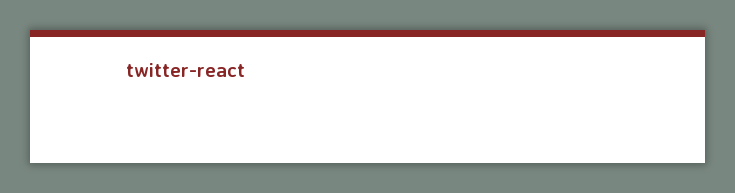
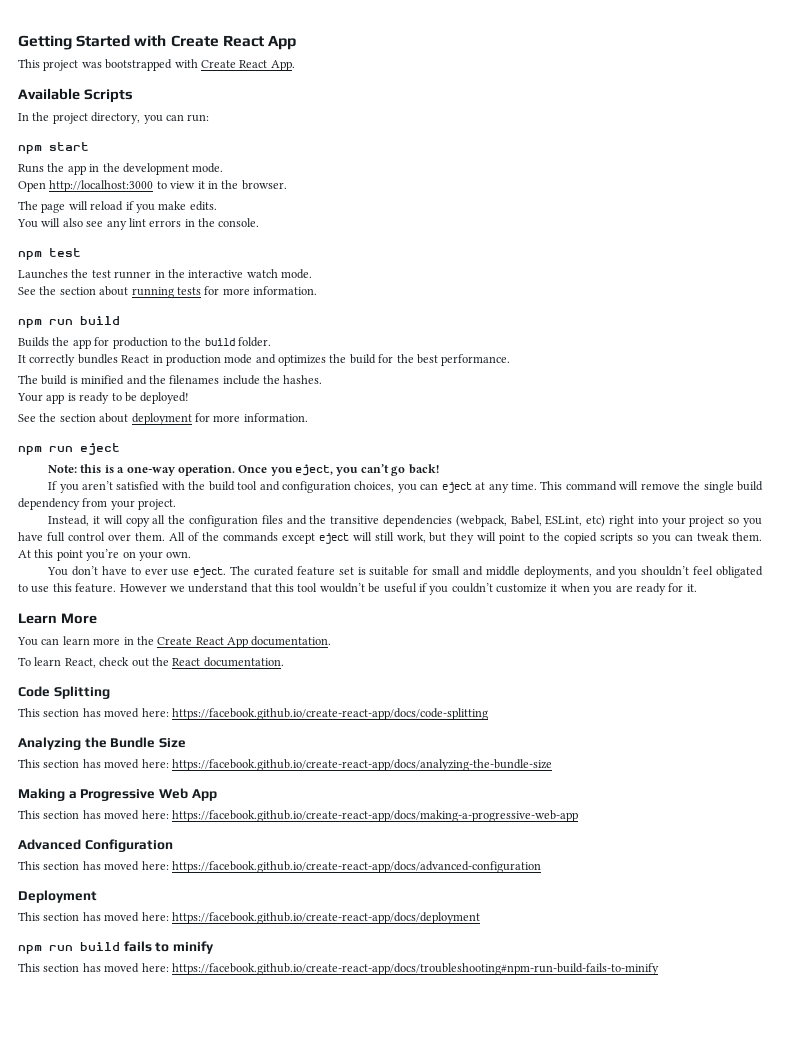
[126,63,245,77] twitter-react -> [18,35,296,50] [18,59,295,71] [18,88,133,103] [18,112,210,124] [18,142,89,154] [18,163,224,175] [18,180,287,192] [18,201,217,213] [17,218,260,230] [18,248,81,260] [18,269,312,279] [18,286,317,298] [18,316,120,328] [18,337,271,349] [18,354,511,366] [18,375,323,385] [17,392,190,404] [18,413,308,425] [18,443,120,455] [48,464,439,476] [48,481,763,493] [18,498,177,510] [48,515,762,527] [18,532,762,544] [18,549,192,561] [47,566,764,578] [18,583,697,595] [18,613,97,624] [17,636,332,648] [18,657,284,668] [18,686,110,699] [18,708,488,720] [18,737,186,750] [18,759,552,771] [18,788,217,801] [18,810,578,822] [18,839,173,852] [18,861,541,873] [18,890,97,903] [18,912,480,924] [18,941,214,954] [18,963,659,975] Getting Started with Create React App // This project was bootstrapped with Create React App. // Available Scripts // In the project directory, you can run: // npm start // Runs the app in the development mode. // Open http://localhost:3000 to view it in the browser. // The page will reload if you make edits. // You will also see any lint errors in the console. // npm test // Launches the test runner in the interactive watch mode. // See the section about running tests for more information. // npm run build // Builds the app for production to the build folder. // It correctly bundles React in production mode and optimizes the build for the best performance. // The build is minified and the filenames include the hashes. // Your app is ready to be deployed! // See the section about deployment for more information. // npm run eject // Note: this is a one-way operation. Once you eject, you can’t go back! // If you aren’t satisfied with the build tool and configuration choices, you can eject at any time. This command will remove the single build dependency from your project. // Instead, it will copy all the configuration files and the transitive dependencies (webpack, Babel, ESLint, etc) right into your project so you have full control over them. All of the commands except eject will still work, but they will point to the copied scripts so you can tweak them. At this point you’re on your own. // You don’t have to ever use eject. The curated feature set is suitable for small and middle deployments, and you shouldn’t feel obligated to use this feature. However we understand that this tool wouldn’t be useful if you couldn’t customize it when you are ready for it. // Learn More // You can learn more in the Create React App documentation. // To learn React, check out the React documentation. // Code Splitting // This section has moved here: https://facebook.github.io/create-react-app/docs/code-splitting // Analyzing the Bundle Size // This section has moved here: https://facebook.github.io/create-react-app/docs/analyzing-the-bundle-size // Making a Progressive Web App // This section has moved here: https://facebook.github.io/create-react-app/docs/making-a-progressive-web-app // Advanced Configuration // This section has moved here: https://facebook.github.io/create-react-app/docs/advanced-configuration // Deployment // This section has moved here: https://facebook.github.io/create-react-app/docs/deployment // npm run build fails to minify // This section has moved here: https://facebook.github.io/create-react-app/docs/troubleshooting#npm-run-build-fails-to-minify

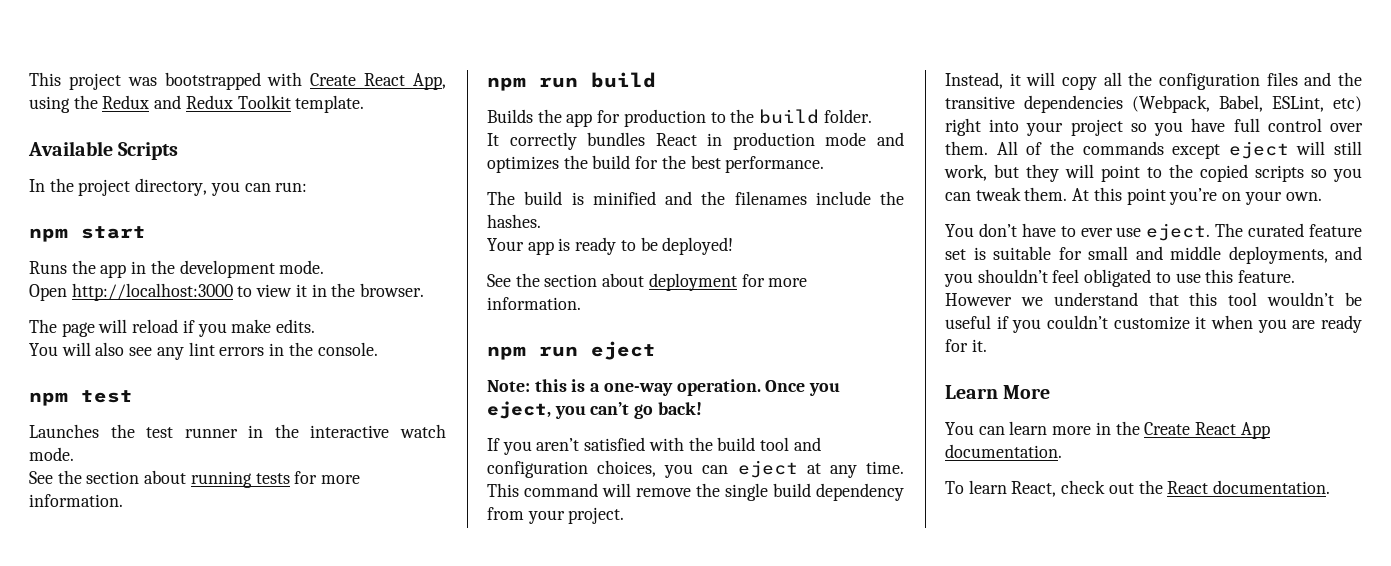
[18,35,296,50] Getting Started with Create React App // -> (29, 79) none
[270,60,295,71] App. -> [412,73,446,90] [29,95,365,113] App, using the Redux and Redux Toolkit template.
[455,515,507,527] (webpack, -> [1132,95,1210,113] (Webpack,
[18,686,110,699] [18,708,488,720] [18,737,186,750] [18,759,552,771] [18,788,217,801] [18,810,578,822] [18,839,173,852] [18,861,541,873] [18,890,97,903] [18,912,480,924] [18,941,214,954] [18,963,659,975] // Code Splitting // This section has moved here: https://facebook.github.io/create-react-app/docs/code-splitting // Analyzing the Bundle Size // This section has moved here: https://facebook.github.io/create-react-app/docs/analyzing-the-bundle-size // Making a Progressive Web App // This section has moved here: https://facebook.github.io/create-react-app/docs/making-a-progressive-web-app // Advanced Configuration // This section has moved here: https://facebook.github.io/create-react-app/docs/advanced-configuration // Deployment // This section has moved here: https://facebook.github.io/create-react-app/docs/deployment // npm run build fails to minify // This section has moved here: https://facebook.github.io/create-react-app/docs/troubleshooting#npm-run-build-fails-to-minify -> (1331, 487) none

